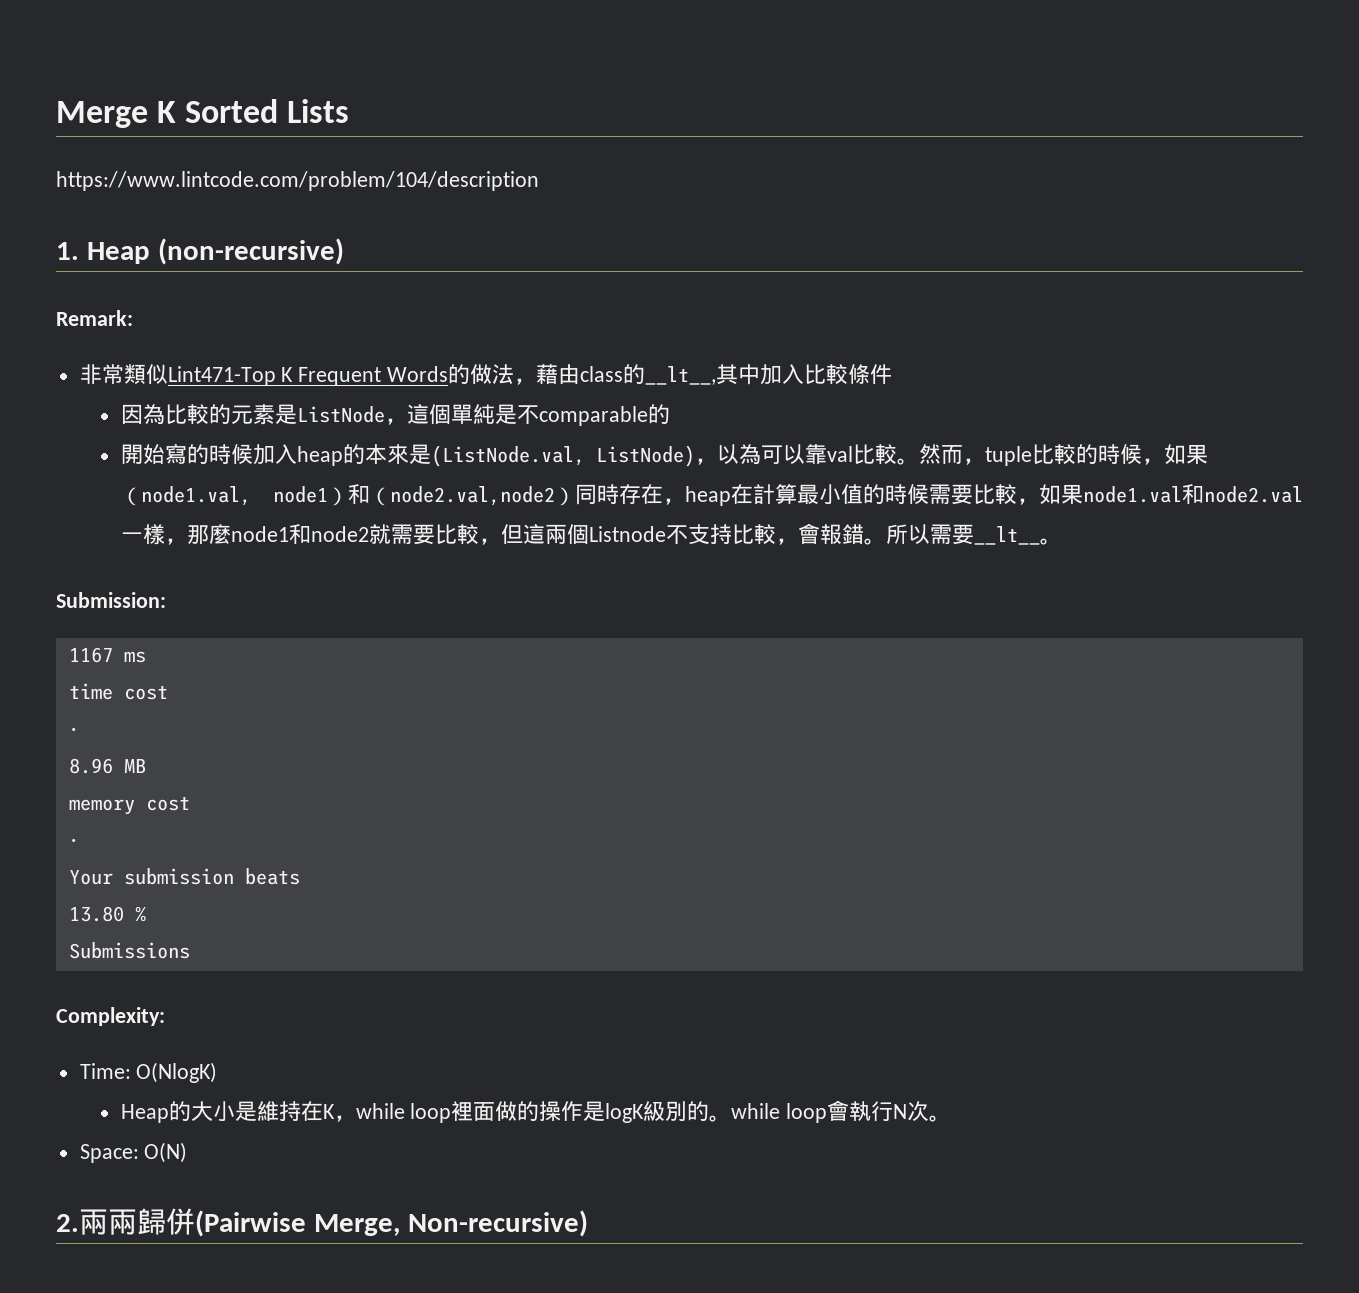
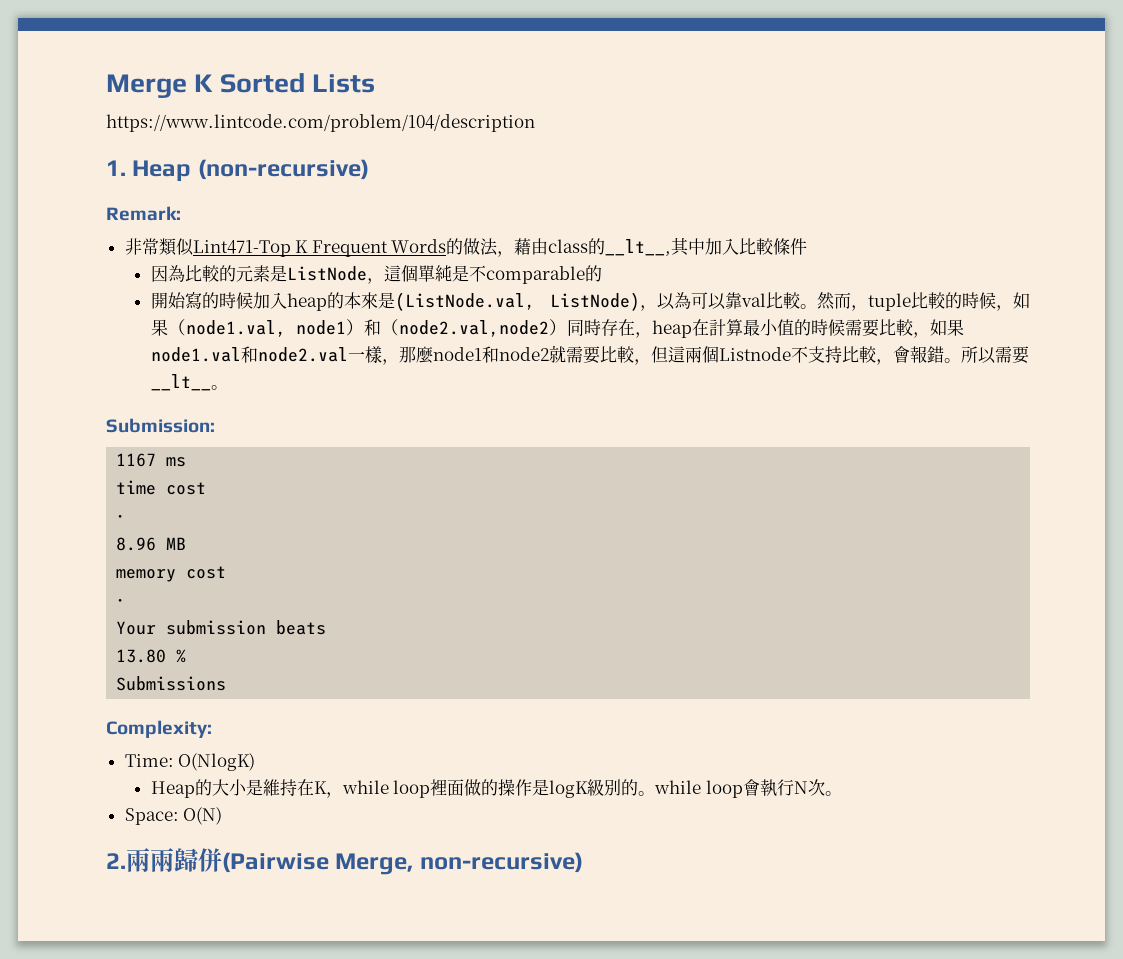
[407,1210,588,1237] Non-recursive) -> [419,852,583,873] non-recursive)

